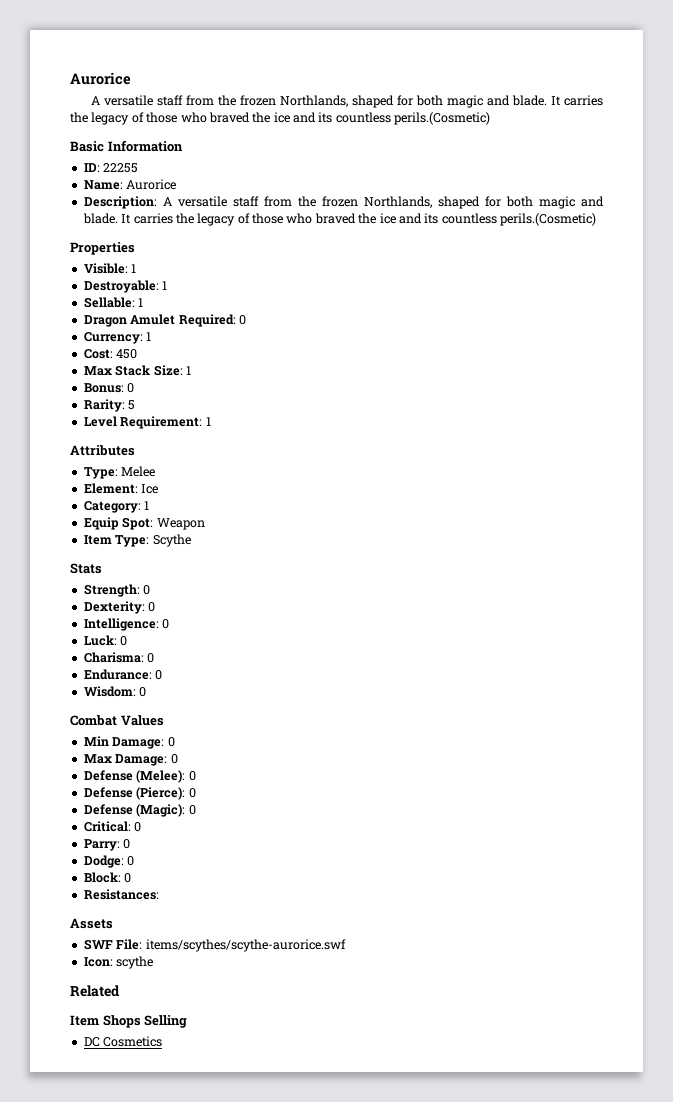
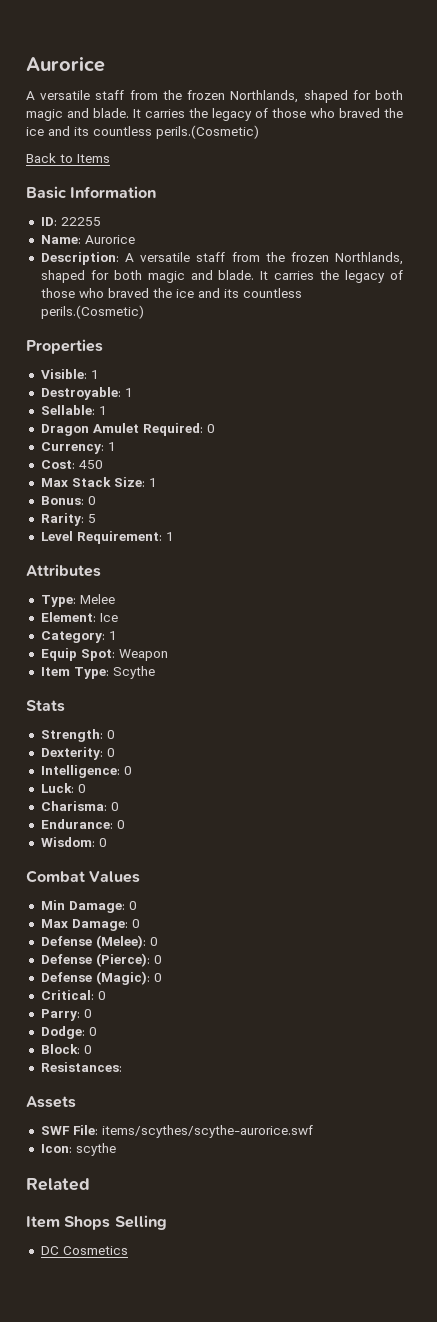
(491, 118) none -> [26,153,110,163] // Back to Items

